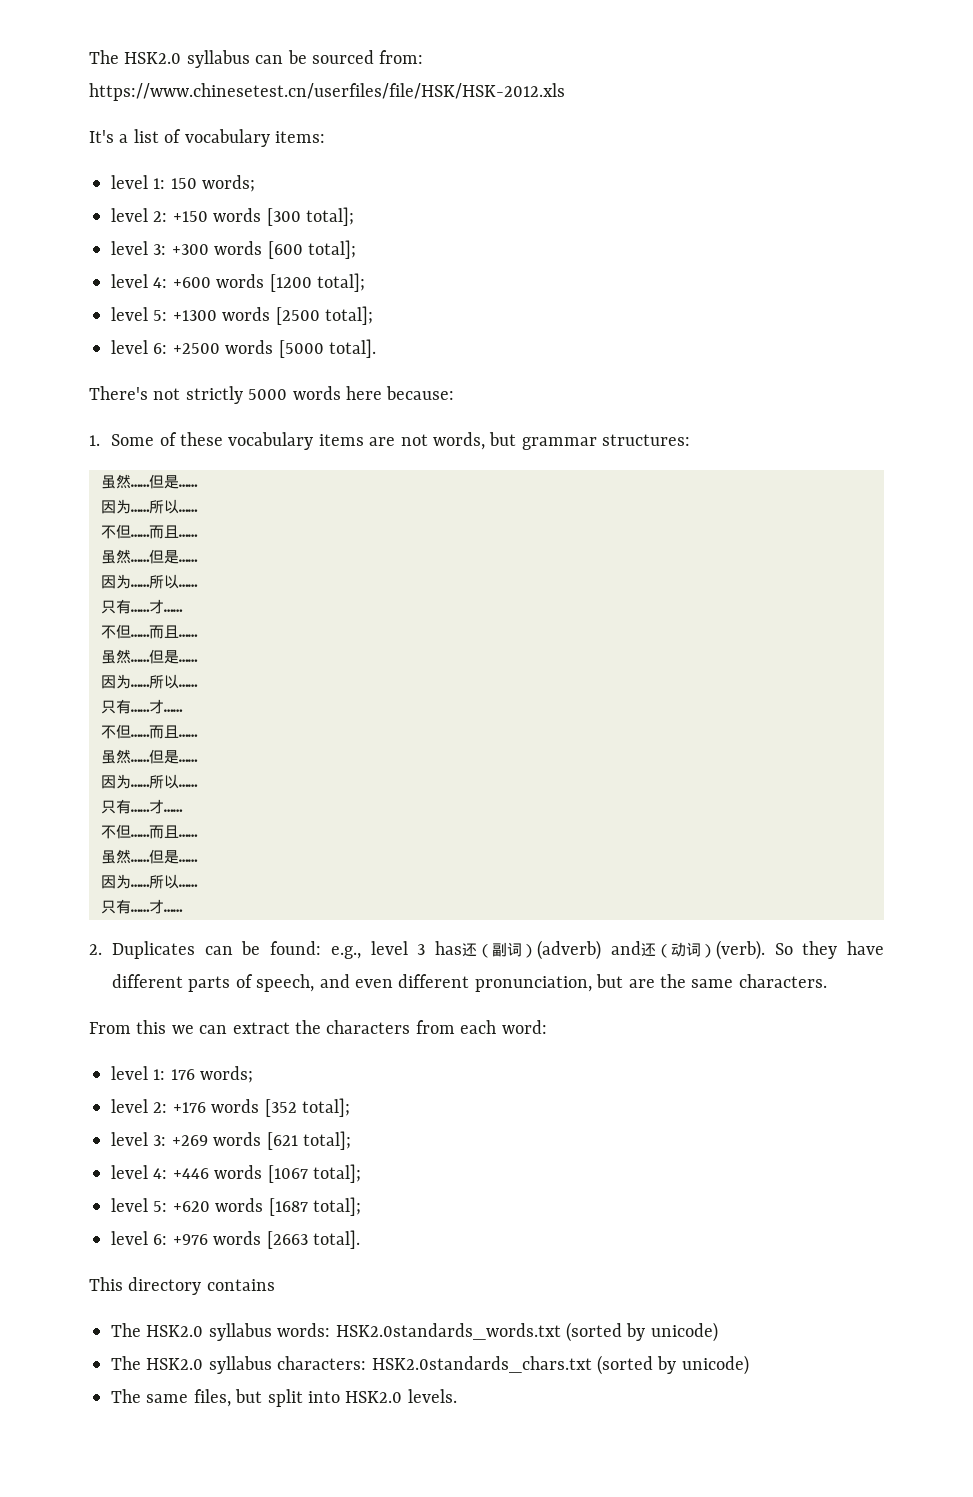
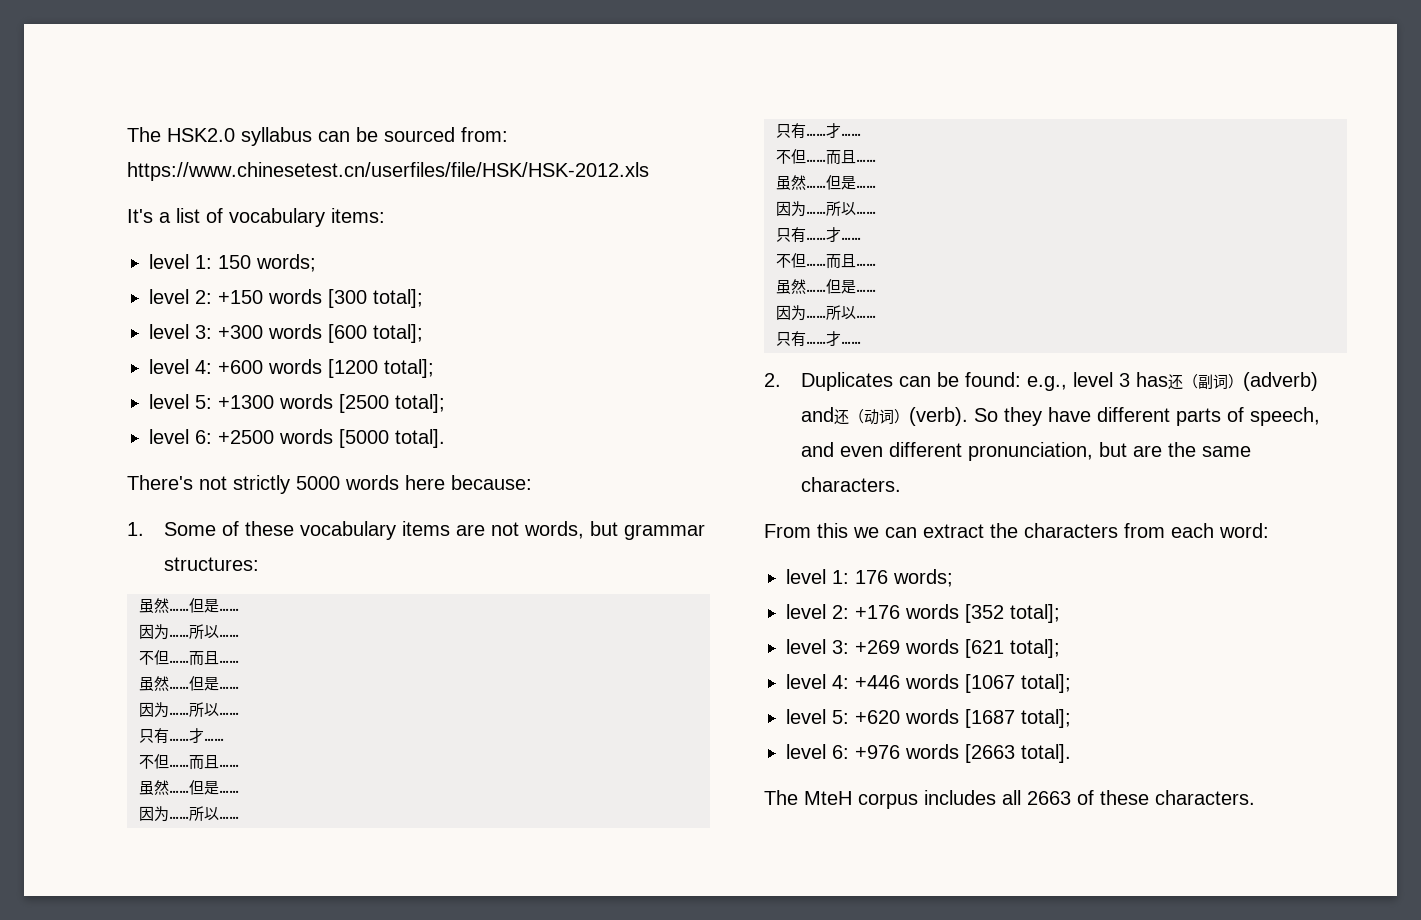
[89,1277,275,1295] [111,1322,718,1342] [111,1355,749,1375] [111,1389,457,1407] This directory contains // The HSK2.0 syllabus words: HSK2.0standards_words.txt (sorted by unicode) // The HSK2.0 syllabus characters: HSK2.0standards_chars.txt (sorted by unicode) // The same files, but split into HSK2.0 levels. -> [764,790,1255,809] The MteH corpus includes all 2663 of these characters.

